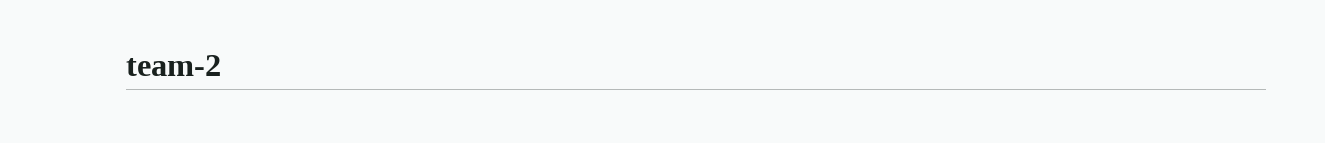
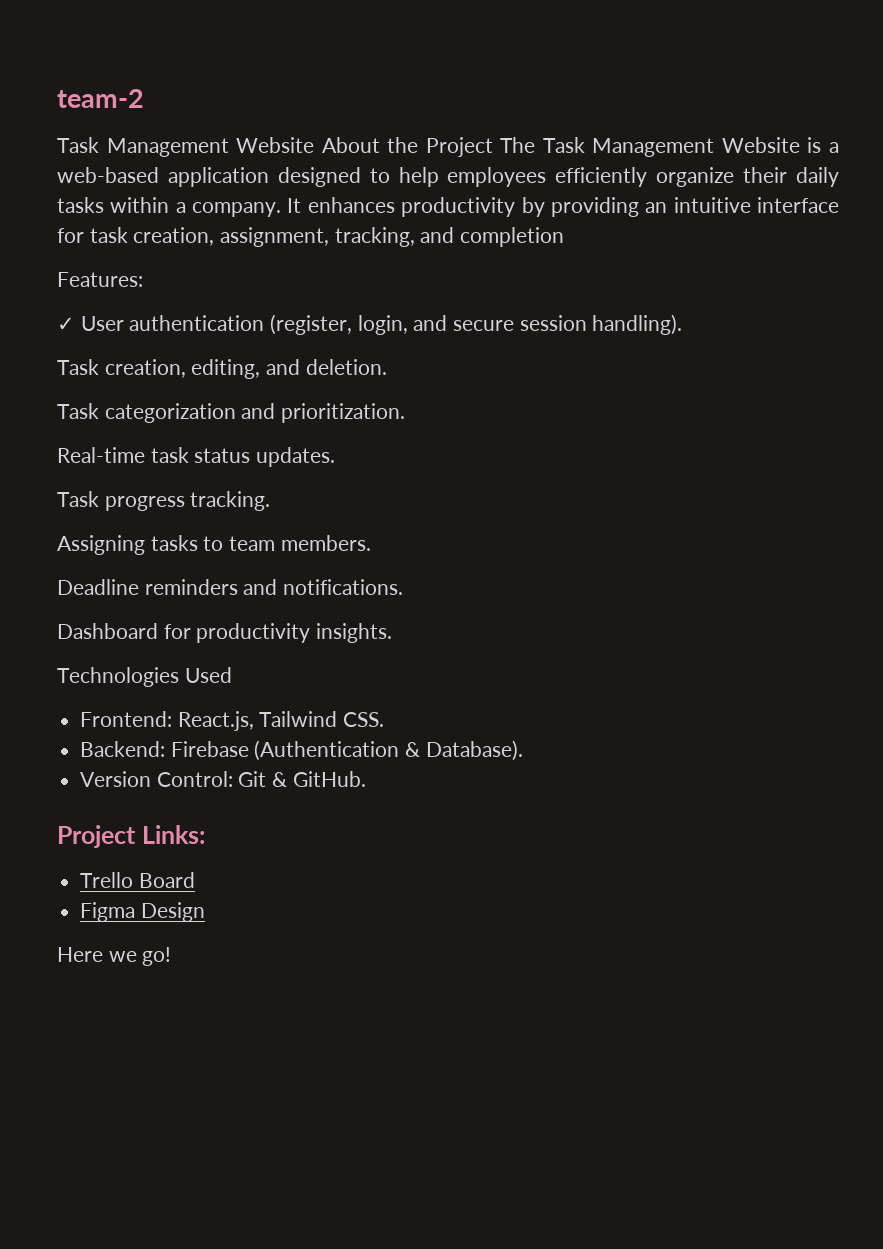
(221, 65) none -> [57,137,839,157] [57,167,840,187] [57,197,840,217] [57,227,565,247] [57,272,143,287] [57,314,683,335] [57,359,387,379] [57,403,406,423] [57,447,336,467] [57,491,271,511] [57,535,371,555] [57,579,404,595] [57,623,393,643] [57,667,232,687] [80,711,385,731] [80,740,523,761] [80,771,366,787] [57,825,205,848] [80,872,195,888] [80,902,205,922] [57,947,172,966] // Task Management Website About the Project The Task Management Website is a web-based application designed to help employees efficiently organize their daily tasks within a company. It enhances productivity by providing an intuitive interface for task creation, assignment, tracking, and completion // Features: // ✓ User authentication (register, login, and secure session handling). // Task creation, editing, and deletion. // Task categorization and prioritization. // Real-time task status updates. // Task progress tracking. // Assigning tasks to team members. // Deadline reminders and notifications. // Dashboard for productivity insights. // Technologies Used // Frontend: React.js, Tailwind CSS. // Backend: Firebase (Authentication & Database). // Version Control: Git & GitHub. // Project Links: // Trello Board // Figma Design // Here we go!

